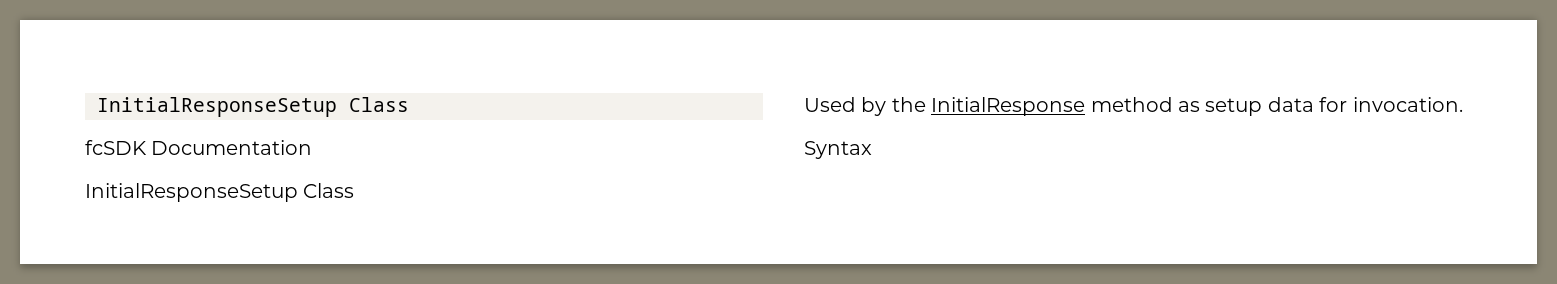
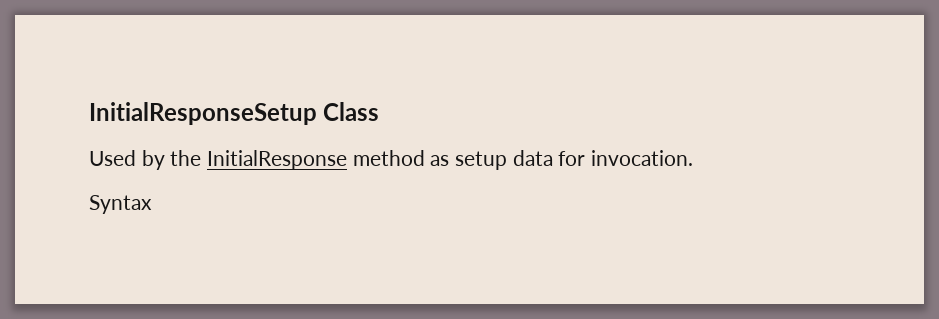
[97,97,409,117] [85,140,313,155] [85,183,355,202] InitialResponseSetup Class // fcSDK Documentation // InitialResponseSetup Class -> [89,102,380,125] InitialResponseSetup Class

